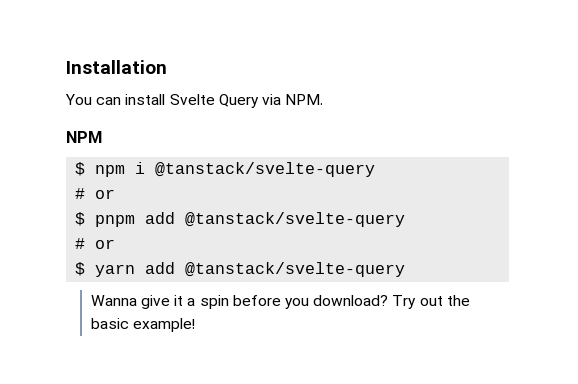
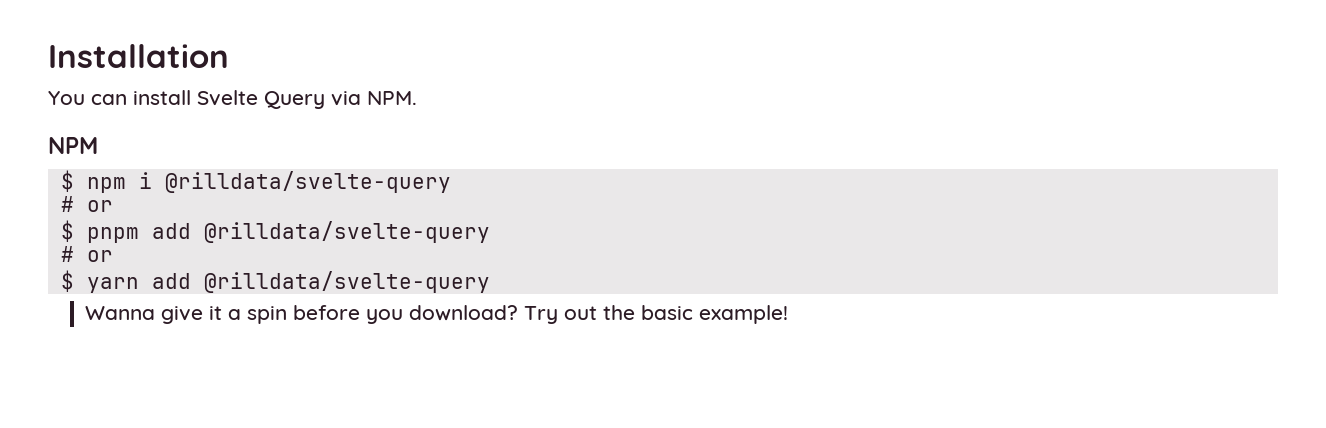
[155,162,376,177] @tanstack/svelte-query -> [164,171,451,193] @rilldata/svelte-query
[185,212,406,227] @tanstack/svelte-query -> [203,221,490,243] @rilldata/svelte-query
[185,262,406,277] @tanstack/svelte-query -> [203,271,490,293] @rilldata/svelte-query

